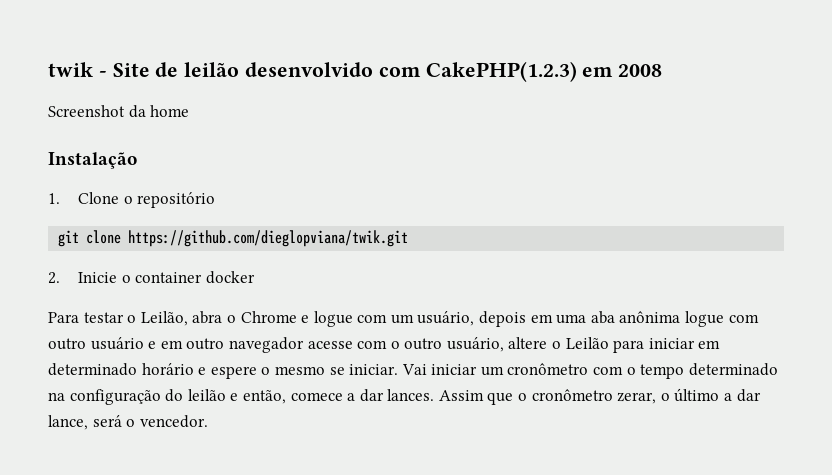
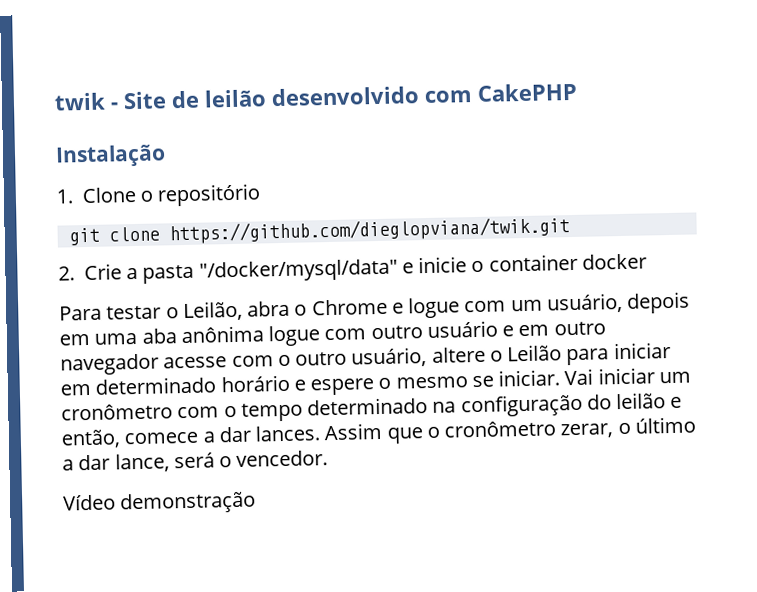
[425,61,663,82] [48,105,190,118] CakePHP(1.2.3) em 2008 // Screenshot da home -> [477,82,578,102] CakePHP
[78,272,118,283] Inicie -> [83,256,468,284] Crie a pasta "/docker/mysql/data" e inicie
(208, 421) none -> [63,491,257,515] // Vídeo demonstração

